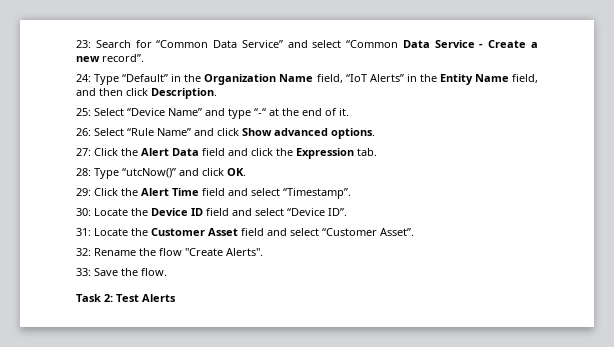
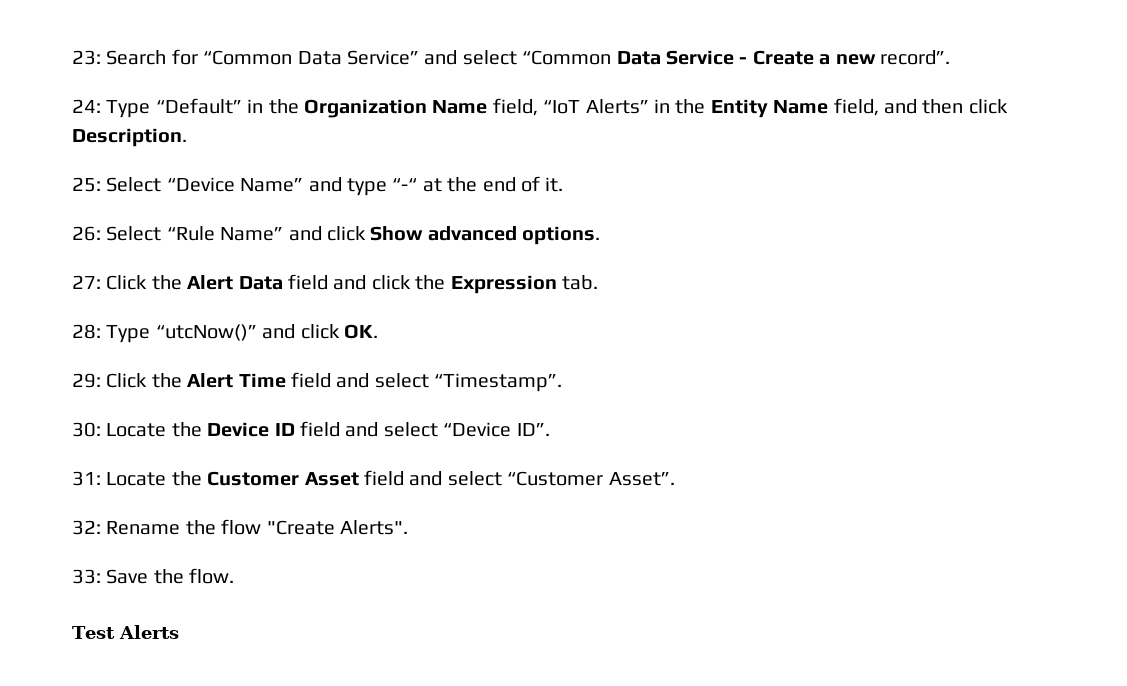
[76,294,113,302] Task 2: -> (235, 576) none

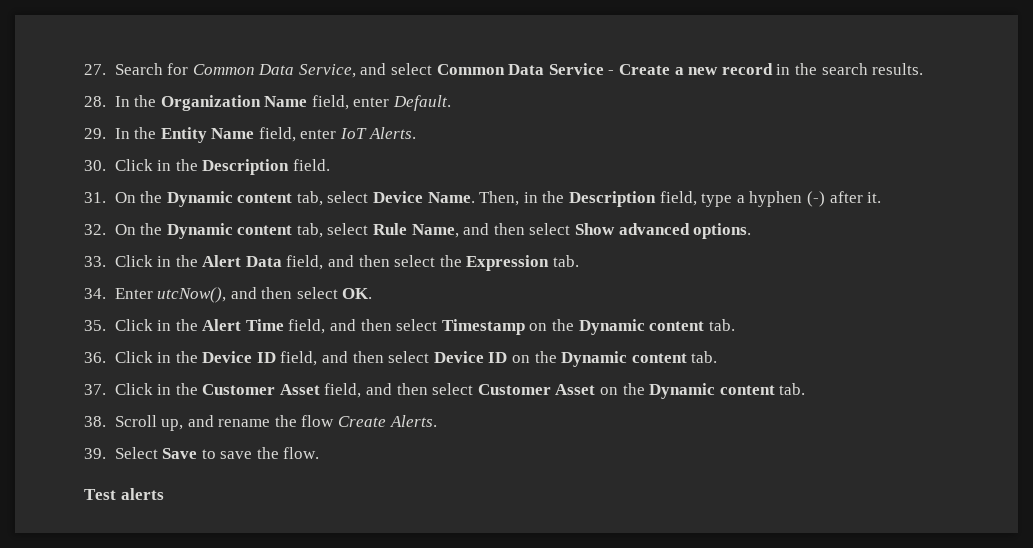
[72,50,101,65] 23: -> [84,64,106,75] 27.
[203,50,612,65] “Common Data Service” and select “Common -> [192,63,505,78] Common Data Service, and select Common
[879,50,950,65] [72,98,1008,118] [72,128,187,147] [72,176,564,196] [72,226,601,245] [72,274,598,294] [72,324,378,343] [72,372,563,392] [72,421,550,437] [72,470,675,486] [72,519,408,535] [72,569,149,584] record”. // 24: Type “Default” in the Organization Name field, “IoT Alerts” in the Entity Name field, and then click Description. // 25: Select “Device Name” and type “-“ at the end of it. // 26: Select “Rule Name” and click Show advanced options. // 27: Click the Alert Data field and click the Expression tab. // 28: Type “utcNow()” and click OK. // 29: Click the Alert Time field and select “Timestamp”. // 30: Locate the Device ID field and select “Device ID”. // 31: Locate the Customer Asset field and select “Customer Asset”. // 32: Rename the flow "Create Alerts". // 33: Save -> [721,63,924,75] [84,95,452,111] [84,127,416,143] [84,159,330,175] [84,191,882,207] [84,223,752,239] [84,255,579,271] [84,287,373,303] [84,319,735,335] [84,351,718,367] [84,383,806,399] [84,415,437,431] [84,447,253,459] record in the search results. // 28. In the Organization Name field, enter Default. // 29. In the Entity Name field, enter IoT Alerts. // 30. Click in the Description field. // 31. On the Dynamic content tab, select Device Name. Then, in the Description field, type a hyphen (-) after it. // 32. On the Dynamic content tab, select Rule Name, and then select Show advanced options. // 33. Click in the Alert Data field, and then select the Expression tab. // 34. Enter utcNow(), and then select OK. // 35. Click in the Alert Time field, and then select Timestamp on the Dynamic content tab. // 36. Click in the Device ID field, and then select Device ID on the Dynamic content tab. // 37. Click in the Customer Asset field, and then select Customer Asset on the Dynamic content tab. // 38. Scroll up, and rename the flow Create Alerts. // 39. Select Save to save
[118,625,179,639] Alerts -> [120,488,164,500] alerts

